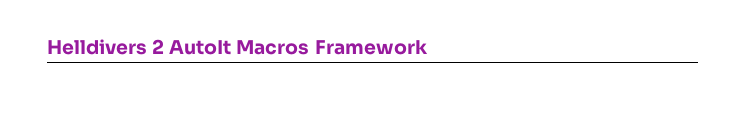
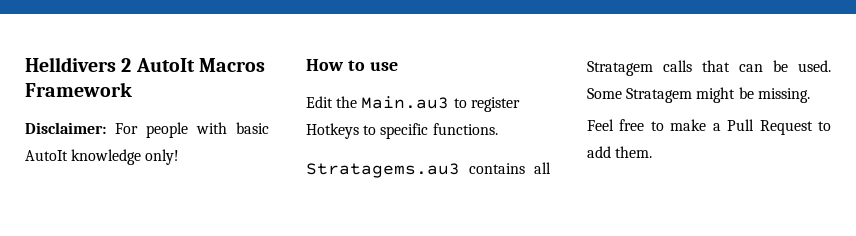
(428, 47) none -> [25,122,269,138] [25,149,180,165] [306,59,398,71] [306,96,520,112] [306,123,498,139] [306,162,551,178] [587,60,831,76] [587,87,810,103] [587,119,831,135] [587,146,653,158] // Disclaimer: For people with basic AutoIt knowledge only! // How to use // Edit the Main.au3 to register Hotkeys to specific functions. // Stratagems.au3 contains all Stratagem calls that can be used. Some Stratagem might be missing. // Feel free to make a Pull Request to add them.

